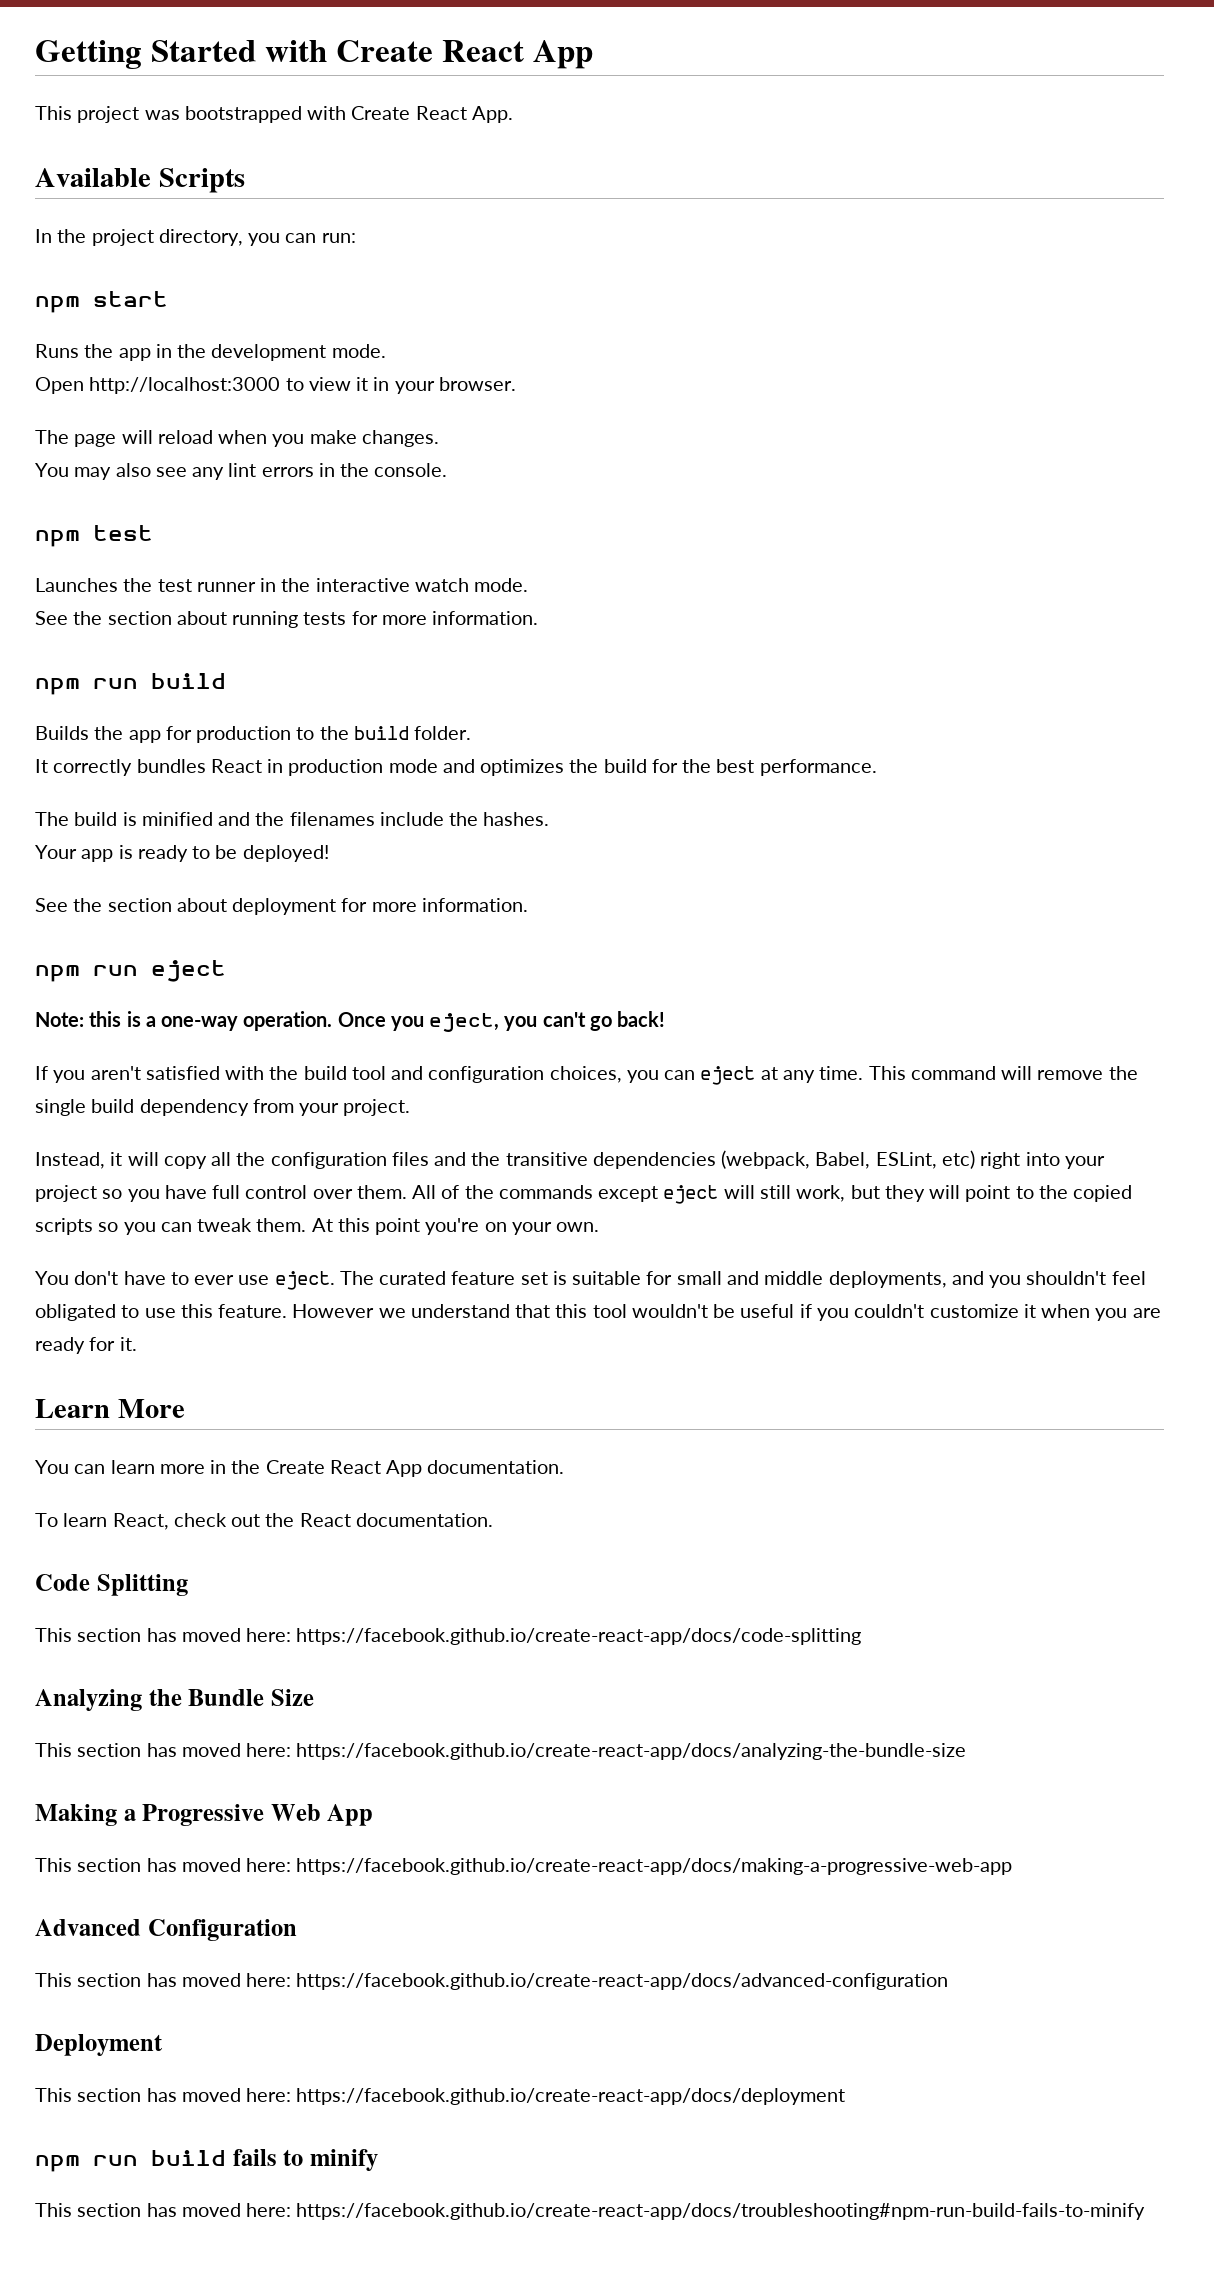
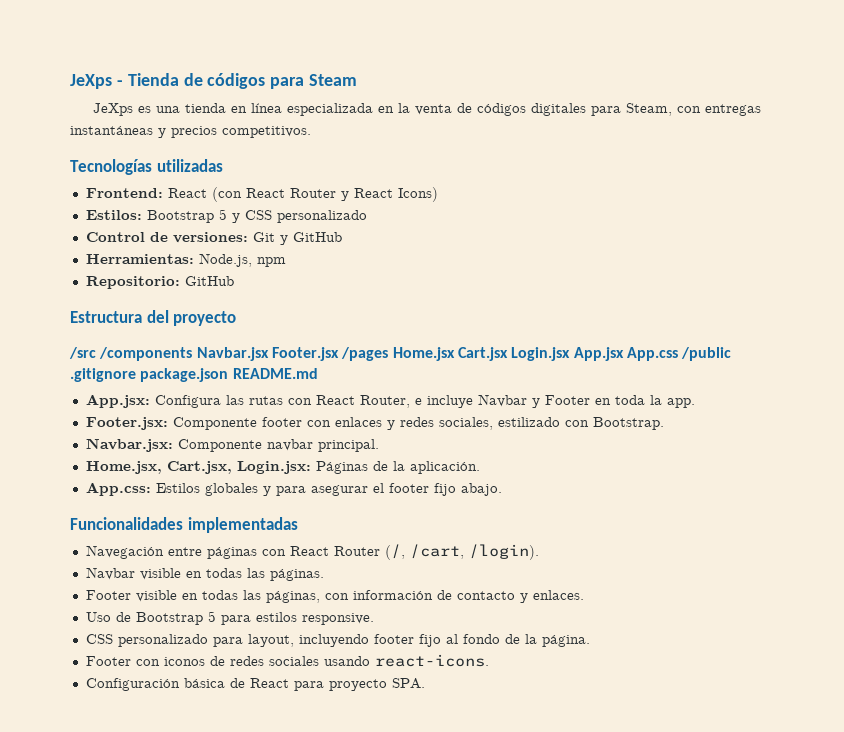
[35,40,593,69] [35,106,513,123] [35,168,245,193] [35,229,356,246] [35,291,168,313] [35,344,386,361] [35,377,516,394] [35,430,439,447] [35,463,448,480] [35,525,153,547] [35,578,529,592] [35,611,539,628] [35,673,226,695] [35,726,472,743] [35,759,877,776] [35,812,550,826] [35,845,329,862] [35,898,528,915] [35,960,226,982] [35,1011,666,1032] [35,1066,1138,1085] [35,1099,411,1116] [35,1150,1105,1169] [35,1185,1133,1204] [35,1218,600,1235] [35,1271,1146,1290] [35,1304,1161,1321] [35,1337,137,1354] [35,1399,185,1418] [35,1460,565,1477] [35,1513,493,1530] [35,1574,188,1596] [35,1628,862,1645] [35,1689,314,1711] [35,1743,967,1760] [35,1804,374,1826] [35,1858,1013,1875] [35,1919,297,1941] [35,1973,949,1990] [35,2034,163,2056] [35,2088,846,2105] [35,2149,378,2172] [35,2203,1146,2220] Getting Started with Create React App // This project was bootstrapped with Create React App. // Available Scripts // In the project directory, you can run: // npm start // Runs the app in the development mode. // Open http://localhost:3000 to view it in your browser. // The page will reload when you make changes. // You may also see any lint errors in the console. // npm test // Launches the test runner in the interactive watch mode. // See the section about running tests for more information. // npm run build // Builds the app for production to the build folder. // It correctly bundles React in production mode and optimizes the build for the best performance. // The build is minified and the filenames include the hashes. // Your app is ready to be deployed! // See the section about deployment for more information. // npm run eject // Note: this is a one-way operation. Once you eject, you can't go back! // If you aren't satisfied with the build tool and configuration choices, you can eject at any time. This command will remove the single build dependency from your project. // Instead, it will copy all the configuration files and the transitive dependencies (webpack, Babel, ESLint, etc) right into your project so you have full control over them. All of the commands except eject will still work, but they will point to the copied scripts so you can tweak them. At this point you're on your own. // You don't have to ever use eject. The curated feature set is suitable for small and middle deployments, and you shouldn't feel obligated to use this feature. However we understand that this tool wouldn't be useful if you couldn't customize it when you are ready for it. // Learn More // You can learn more in the Create React App documentation. // To learn React, check out the React documentation. // Code Splitting // This section has moved here: https://facebook.github.io/create-react-app/docs/code-splitting // Analyzing the Bundle Size // This section has moved here: https://facebook.github.io/create-react-app/docs/analyzing-the-bundle-size // Making a Progressive Web App // This section has moved here: https://facebook.github.io/create-react-app/docs/making-a-progressive-web-app // Advanced Configuration // This section has moved here: https://facebook.github.io/create-react-app/docs/advanced-configuration // Deployment // This section has moved here: https://facebook.github.io/create-react-app/docs/deployment // npm run build fails to minify // This section has moved here: https://facebook.github.io/create-react-app/docs/troubleshooting#npm-run-build-fails-to-minify -> [70,73,358,89] [92,103,761,116] [70,126,311,138] [70,159,223,175] [85,187,438,202] [85,209,367,223] [85,232,342,245] [85,253,286,267] [85,276,234,289] [70,310,237,326] [69,347,732,361] [70,368,318,382] [85,394,695,408] [85,417,664,430] [85,438,379,452] [85,461,480,474] [85,482,502,496] [70,517,298,533] [85,544,539,560] [85,567,324,581] [85,590,584,603] [85,611,374,625] [85,634,590,647] [85,654,489,667] [85,678,425,691] JeXps - Tienda de códigos para Steam // JeXps es una tienda en línea especializada en la venta de códigos digitales para Steam, con entregas instantáneas y precios competitivos. // Tecnologías utilizadas // Frontend: React (con React Router y React Icons) // Estilos: Bootstrap 5 y CSS personalizado // Control de versiones: Git y GitHub // Herramientas: Node.js, npm // Repositorio: GitHub // Estructura del proyecto // /src /components Navbar.jsx Footer.jsx /pages Home.jsx Cart.jsx Login.jsx App.jsx App.css /public .gitignore package.json README.md // App.jsx: Configura las rutas con React Router, e incluye Navbar y Footer en toda la app. // Footer.jsx: Componente footer con enlaces y redes sociales, estilizado con Bootstrap. // Navbar.jsx: Componente navbar principal. // Home.jsx, Cart.jsx, Login.jsx: Páginas de la aplicación. // App.css: Estilos globales y para asegurar el footer fijo abajo. // Funcionalidades implementadas // Navegación entre páginas con React Router (/, /cart, /login). // Navbar visible en todas las páginas. // Footer visible en todas las páginas, con información de contacto y enlaces. // Uso de Bootstrap 5 para estilos responsive. // CSS personalizado para layout, incluyendo footer fijo al fondo de la página. // Footer con iconos de redes sociales usando react-icons. // Configuración básica de React para proyecto SPA.

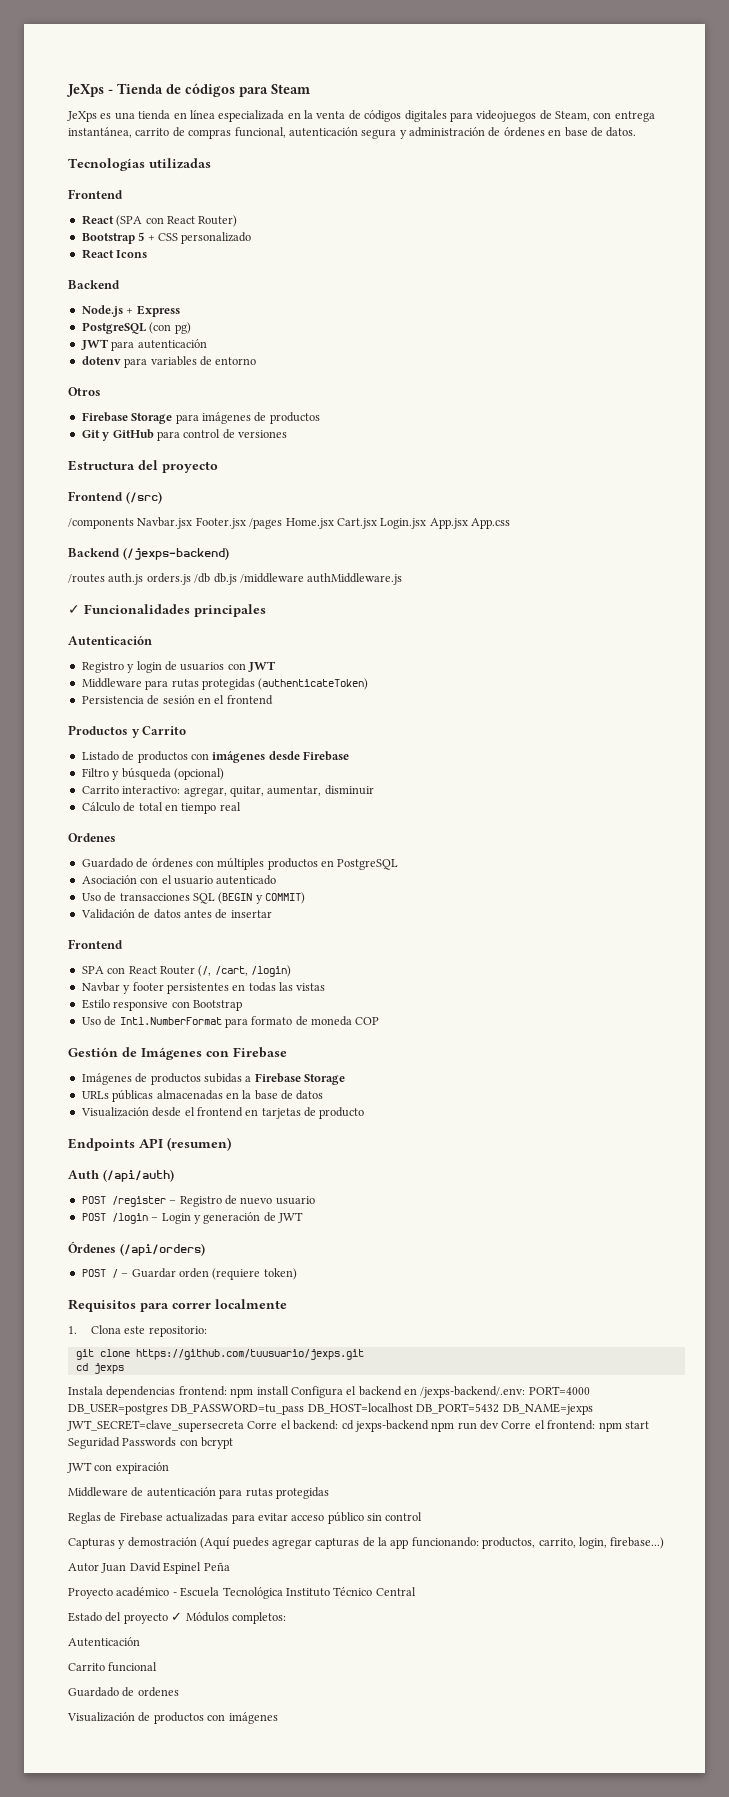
[625,103,761,116] [70,126,311,138] [70,159,223,175] [85,187,438,202] [85,209,240,223] Steam, con entregas instantáneas y precios competitivos. // Tecnologías utilizadas // Frontend: React (con React Router y React Icons) // Estilos: Bootstrap 5 y -> [476,110,655,122] [68,127,637,139] [68,158,211,171] [68,189,123,199] [81,215,238,227] [81,232,155,244] videojuegos de Steam, con entrega instantánea, carrito de compras funcional, autenticación segura y administración de órdenes en base de datos. // Tecnologías utilizadas // Frontend // React (SPA con React Router) // Bootstrap 5 +
[85,232,342,245] [85,253,286,267] [85,276,234,289] Control de versiones: Git y GitHub // Herramientas: Node.js, npm // Repositorio: GitHub -> [81,249,148,259] [68,280,120,289] [81,305,180,317] [81,322,191,334] [80,339,207,351] [81,356,257,368] [68,387,101,396] [81,412,320,424] [81,429,287,441] React Icons // Backend // Node.js + Express // PostgreSQL (con pg) // JWT para autenticación // dotenv para variables de entorno // Otros // Firebase Storage para imágenes de productos // Git y GitHub para control de versiones
[69,347,96,359] /src -> [68,491,162,504] Frontend (/src) //
[681,347,732,361] [70,368,318,382] [85,394,695,408] [85,417,664,430] [85,438,379,452] [85,461,480,474] [85,482,502,496] [70,517,298,533] [85,545,257,559] /public .gitignore package.json README.md // App.jsx: Configura las rutas con React Router, e incluye Navbar y Footer en toda la app. // Footer.jsx: Componente footer con enlaces y redes sociales, estilizado con Bootstrap. // Navbar.jsx: Componente navbar principal. // Home.jsx, Cart.jsx, Login.jsx: Páginas de la aplicación. // App.css: Estilos globales y para asegurar el footer fijo abajo. // Funcionalidades implementadas // Navegación entre páginas -> [68,547,229,560] [68,573,403,585] [68,604,266,617] [68,635,152,645] [81,661,276,673] [81,678,369,690] [81,695,273,705] [68,725,187,738] [81,751,349,763] [81,767,224,780] [81,785,374,797] [81,802,241,814] [68,833,116,842] [81,857,399,870] [81,875,277,885] [81,892,305,904] [80,909,272,919] [68,939,123,949] [81,966,104,974] // Backend (/jexps-backend) // /routes auth.js orders.js /db db.js /middleware authMiddleware.js // ✓ Funcionalidades principales // Autenticación // Registro y login de usuarios con JWT // Middleware para rutas protegidas (authenticateToken) // Persistencia de sesión en el frontend // Productos y Carrito // Listado de productos con imágenes desde Firebase // Filtro y búsqueda (opcional) // Carrito interactivo: agregar, quitar, aumentar, disminuir // Cálculo de total en tiempo real // Ordenes // Guardado de órdenes con múltiples productos en PostgreSQL // Asociación con el usuario autenticado // Uso de transacciones SQL (BEGIN y COMMIT) // Validación de datos antes de insertar // Frontend // SPA
[468,544,539,560] [85,567,324,581] [85,590,584,603] [85,611,374,625] [85,634,590,647] [85,654,489,667] [85,678,425,691] /login). // Navbar visible en todas las páginas. // Footer visible en todas las páginas, con información de contacto y enlaces. // Uso de Bootstrap 5 para estilos responsive. // CSS personalizado para layout, incluyendo footer fijo al fondo de la página. // Footer con iconos de redes sociales usando react-icons. // Configuración básica de React para proyecto SPA. -> [251,965,291,977] [81,982,326,994] [81,999,242,1011] [81,1016,380,1028] [68,1047,287,1060] [81,1073,345,1085] [81,1089,324,1102] [80,1107,365,1119] [68,1137,231,1151] [68,1169,174,1182] [81,1195,315,1207] [81,1212,303,1224] [68,1241,205,1256] [81,1268,297,1280] [68,1299,287,1312] [68,1325,207,1337] [75,1349,364,1360] [75,1363,124,1374] [68,1386,590,1398] [68,1403,593,1415] [67,1420,649,1432] [68,1437,234,1449] [67,1462,169,1474] [68,1487,329,1499] [68,1511,423,1524] [68,1537,665,1549] [68,1562,230,1574] [68,1587,416,1599] [68,1612,286,1624] [68,1637,140,1647] [68,1662,158,1672] [68,1687,179,1697] [67,1712,278,1724] /login) // Navbar y footer persistentes en todas las vistas // Estilo responsive con Bootstrap // Uso de Intl.NumberFormat para formato de moneda COP // Gestión de Imágenes con Firebase // Imágenes de productos subidas a Firebase Storage // URLs públicas almacenadas en la base de datos // Visualización desde el frontend en tarjetas de producto // Endpoints API (resumen) // Auth (/api/auth) // POST /register – Registro de nuevo usuario // POST /login – Login y generación de JWT // Órdenes (/api/orders) // POST / – Guardar orden (requiere token) // Requisitos para correr localmente // 1. Clona este repositorio: // git clone https://github.com/tuusuario/jexps.git // cd jexps // Instala dependencias frontend: npm install Configura el backend en /jexps-backend/.env: PORT=4000 DB_USER=postgres DB_PASSWORD=tu_pass DB_HOST=localhost DB_PORT=5432 DB_NAME=jexps JWT_SECRET=clave_supersecreta Corre el backend: cd jexps-backend npm run dev Corre el frontend: npm start Seguridad Passwords con bcrypt // JWT con expiración // Middleware de autenticación para rutas protegidas // Reglas de Firebase actualizadas para evitar acceso público sin control // Capturas y demostración (Aquí puedes agregar capturas de la app funcionando: productos, carrito, login, firebase...) // Autor Juan David Espinel Peña // Proyecto académico - Escuela Tecnológica Instituto Técnico Central // Estado del proyecto ✓ Módulos completos: // Autenticación // Carrito funcional // Guardado de ordenes // Visualización de productos con imágenes

